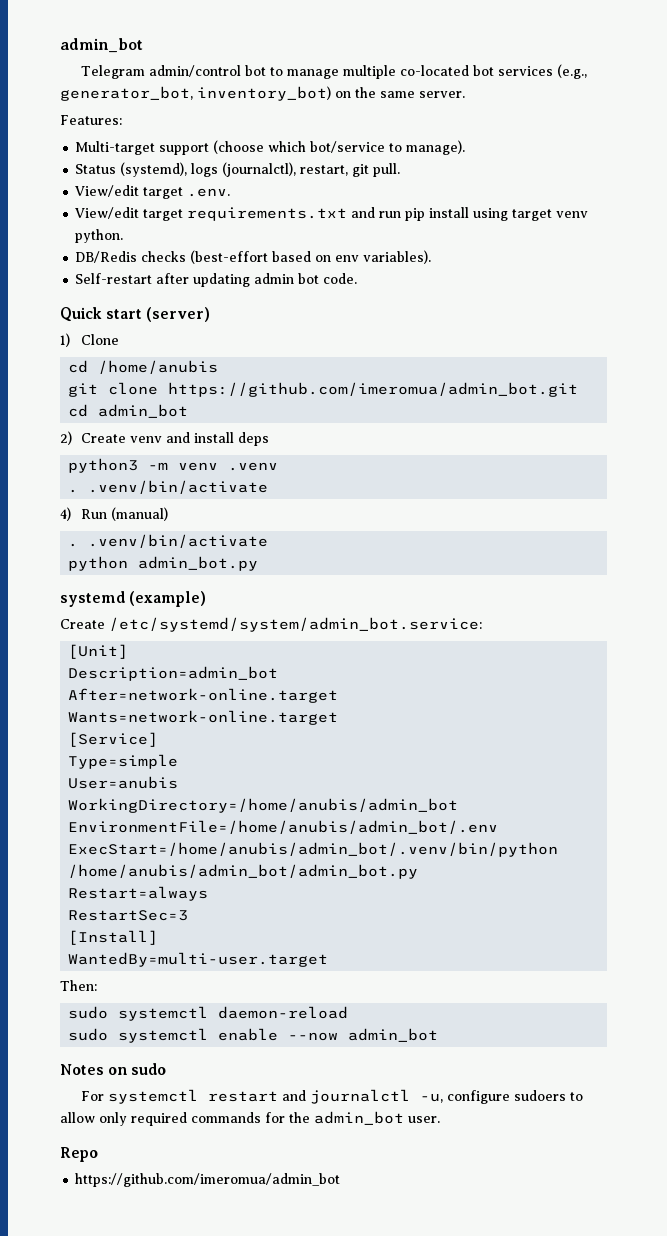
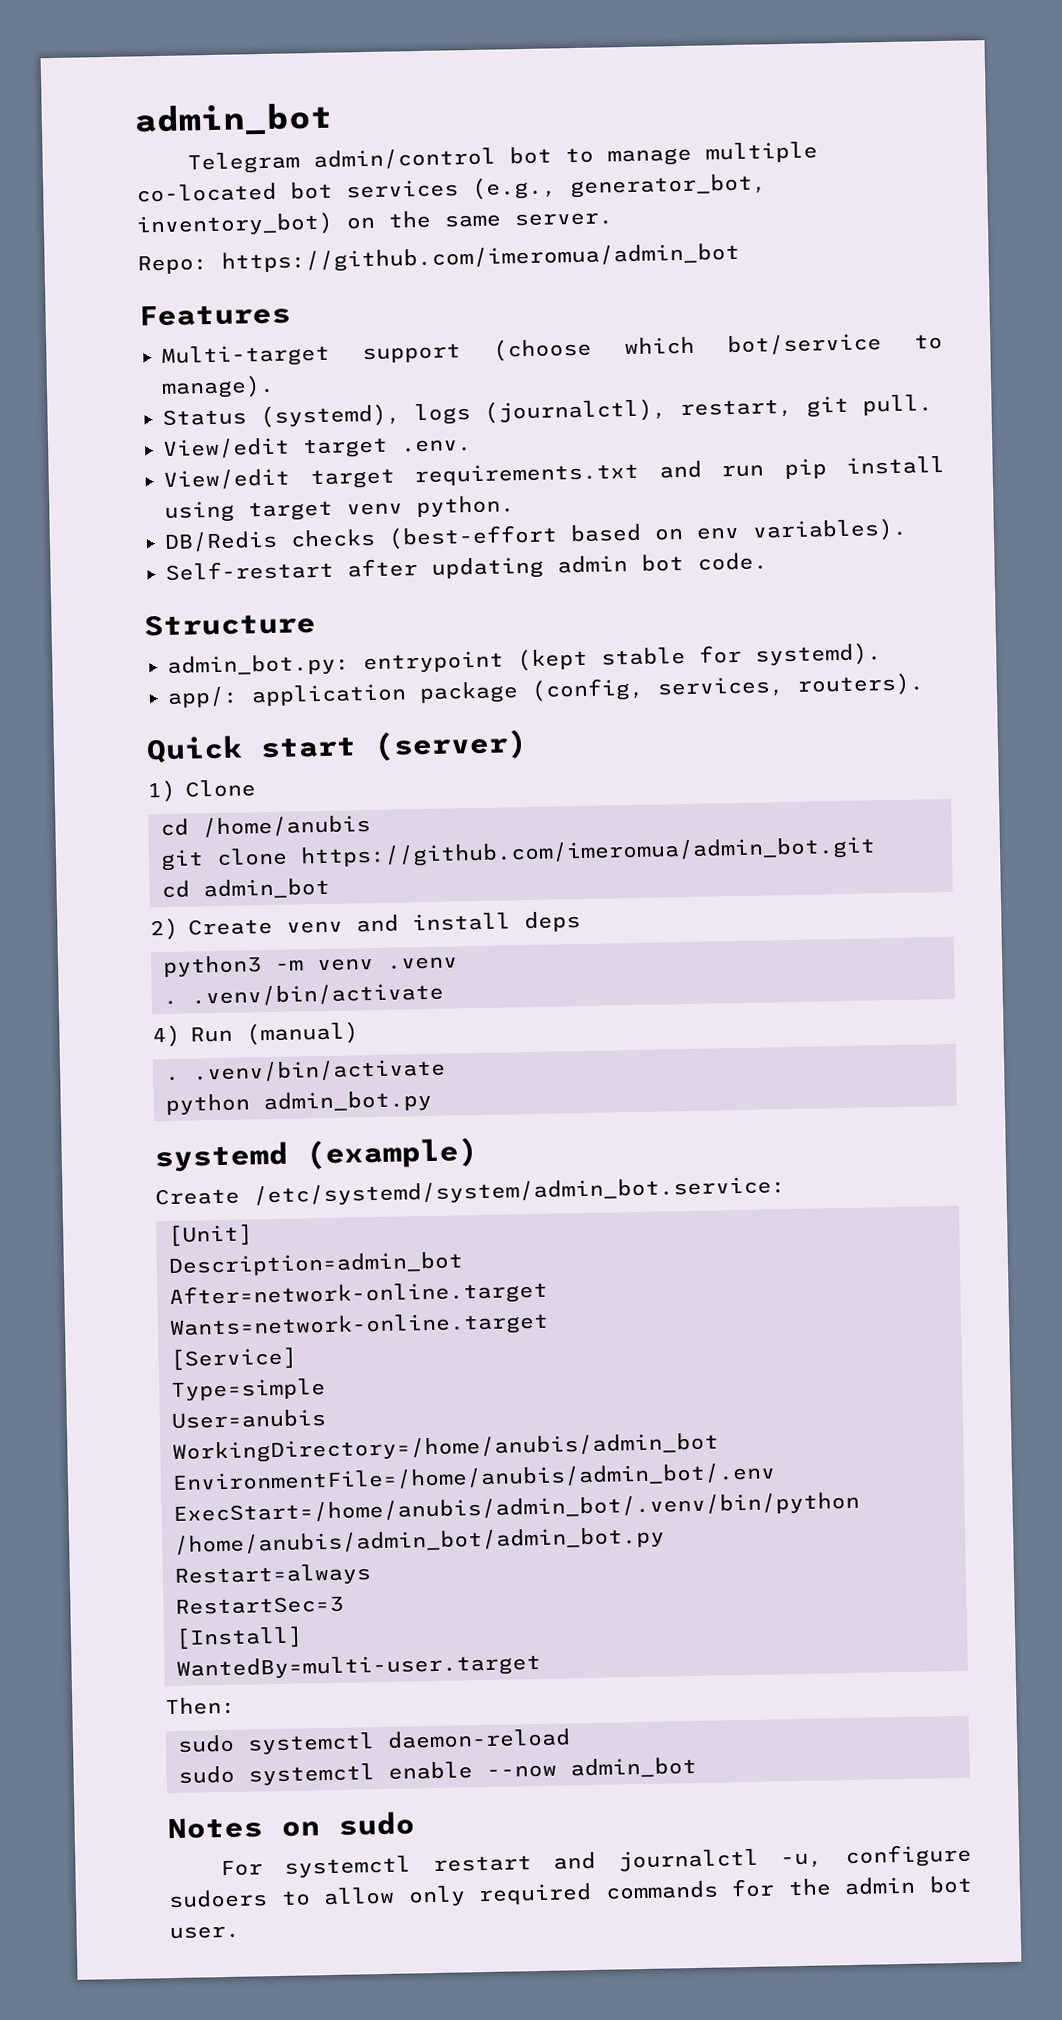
[60,115,122,125] Features: -> [137,242,740,275] [138,303,291,327] Repo: https://github.com/imeromua/admin_bot // Features
(358, 278) none -> [144,612,316,637] [167,642,882,677] [167,672,925,708] // Structure // admin_bot.py: entrypoint (kept stable for systemd). // app/: application package (config, services, routers).
[314,1111,404,1125] admin_bot -> [844,1875,973,1896] admin bot
[60,1147,98,1162] [75,1173,341,1187] // Repo // https://github.com/imeromua/admin_bot -> (240, 1932) none

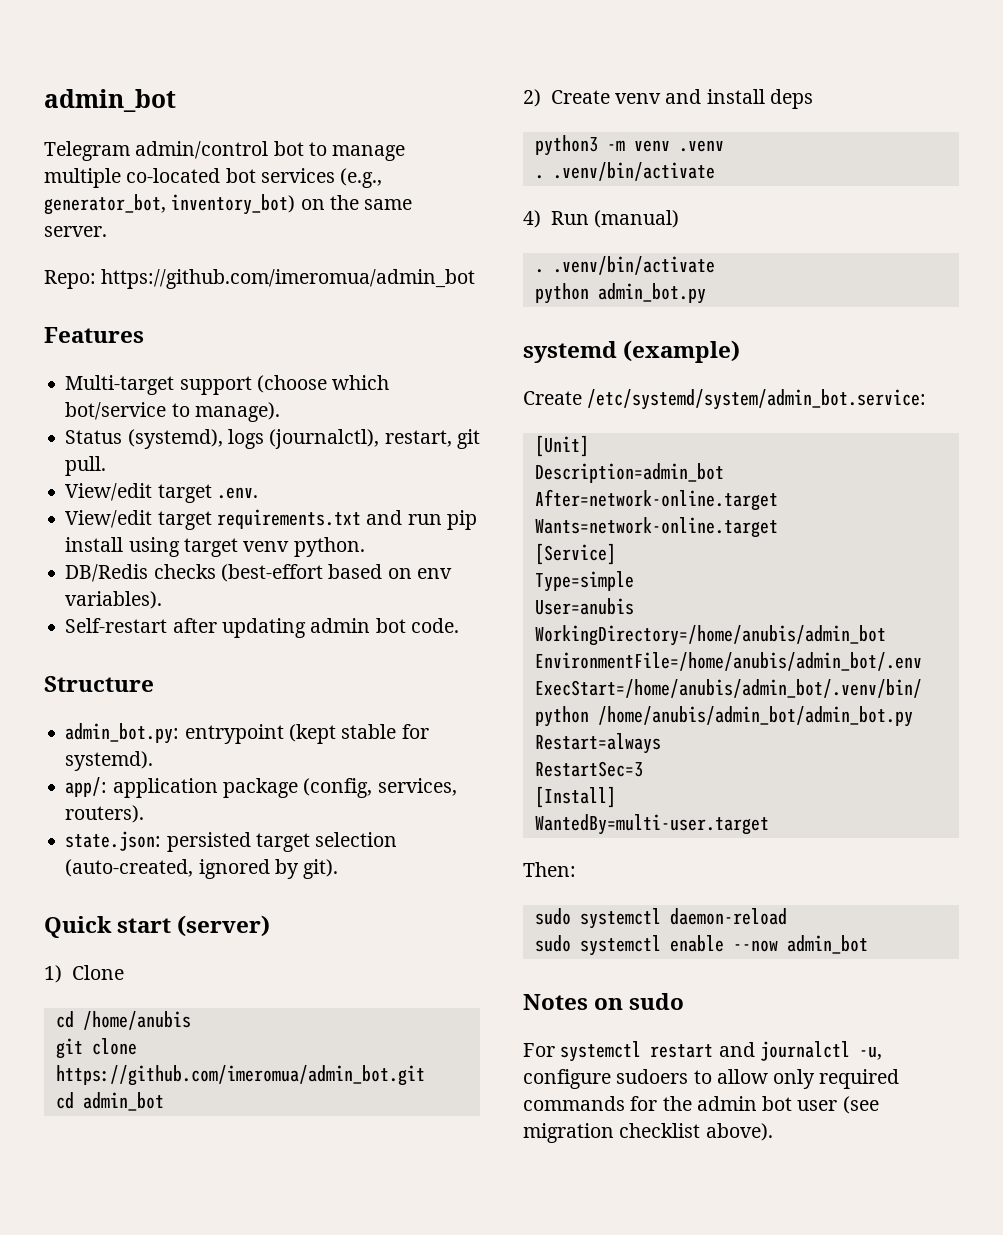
(925, 684) none -> [65,831,398,852] [65,859,339,879] // state.json: persisted target selection (auto-created, ignored by git).
[169,1925,240,1940] user. -> [797,1096,879,1114] [523,1123,773,1143] user (see migration checklist above).

